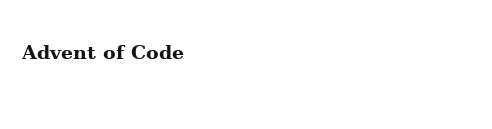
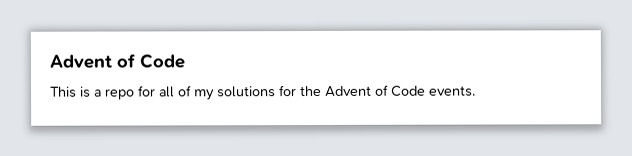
[21,45,184,59] Advent of Code -> [49,53,185,69] [50,84,476,101] Advent of Code // This is a repo for all of my solutions for the Advent of Code events.

